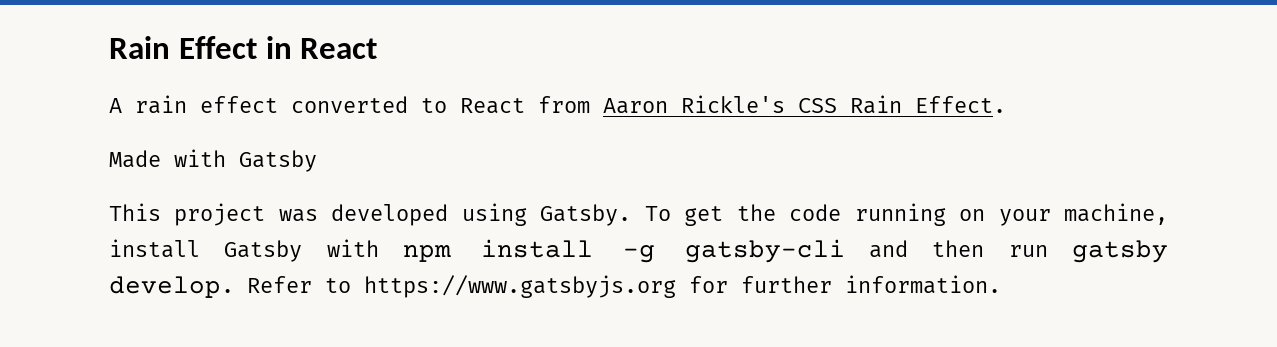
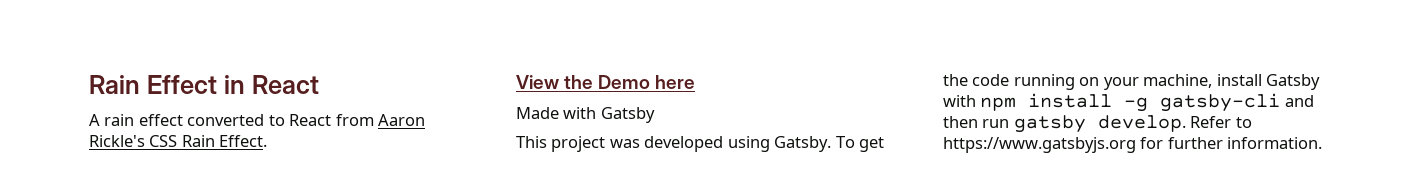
(1006, 104) none -> [516,75,696,89] // View the Demo here

